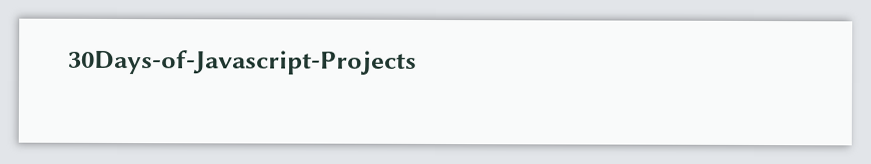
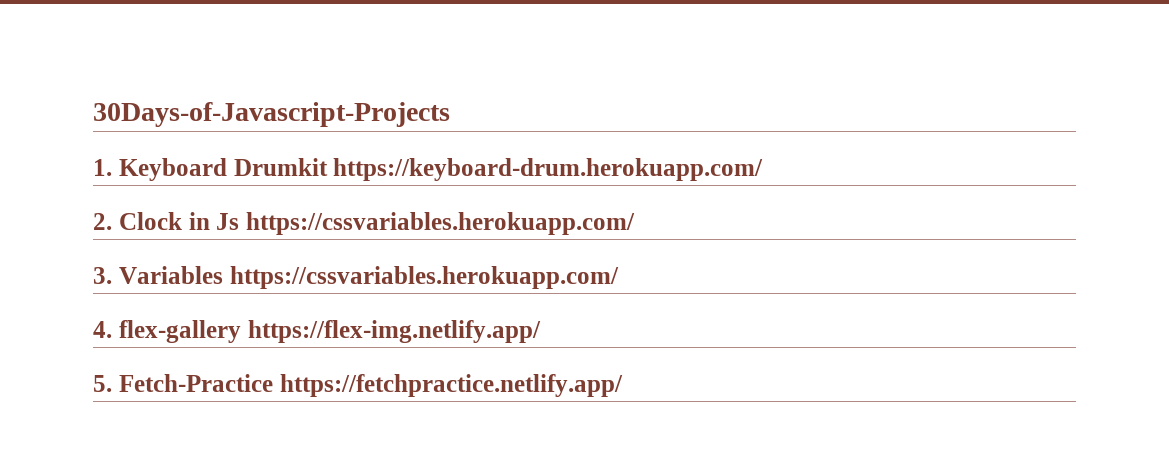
(417, 62) none -> [93,158,764,181] [93,212,635,235] [93,266,619,289] [93,320,541,343] [93,374,623,397] // 1. Keyboard Drumkit https://keyboard-drum.herokuapp.com/ // 2. Clock in Js https://cssvariables.herokuapp.com/ // 3. Variables https://cssvariables.herokuapp.com/ // 4. flex-gallery https://flex-img.netlify.app/ // 5. Fetch-Practice https://fetchpractice.netlify.app/

